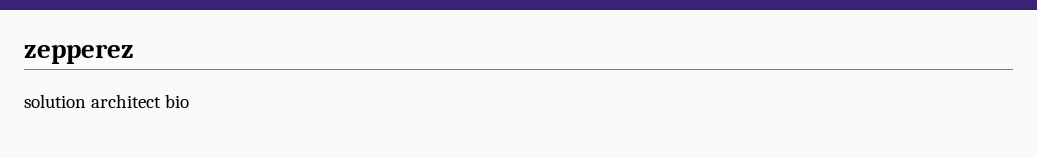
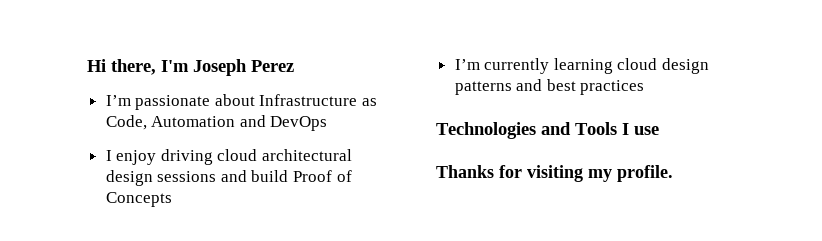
[24,44,134,64] [24,94,190,108] zepperez // solution architect bio -> [87,59,294,76] [105,94,378,110] [105,115,328,131] [105,149,353,165] [105,170,352,186] [105,192,172,207] [454,58,710,74] [454,79,645,95] [436,122,659,139] [436,165,673,182] Hi there, I'm Joseph Perez // I’m passionate about Infrastructure as Code, Automation and DevOps // I enjoy driving cloud architectural design sessions and build Proof of Concepts // I’m currently learning cloud design patterns and best practices // Technologies and Tools I use // Thanks for visiting my profile.

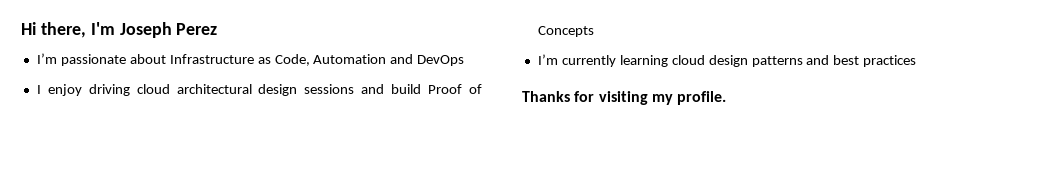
[436,122,659,139] // Technologies and Tools I use -> (917, 61) none

